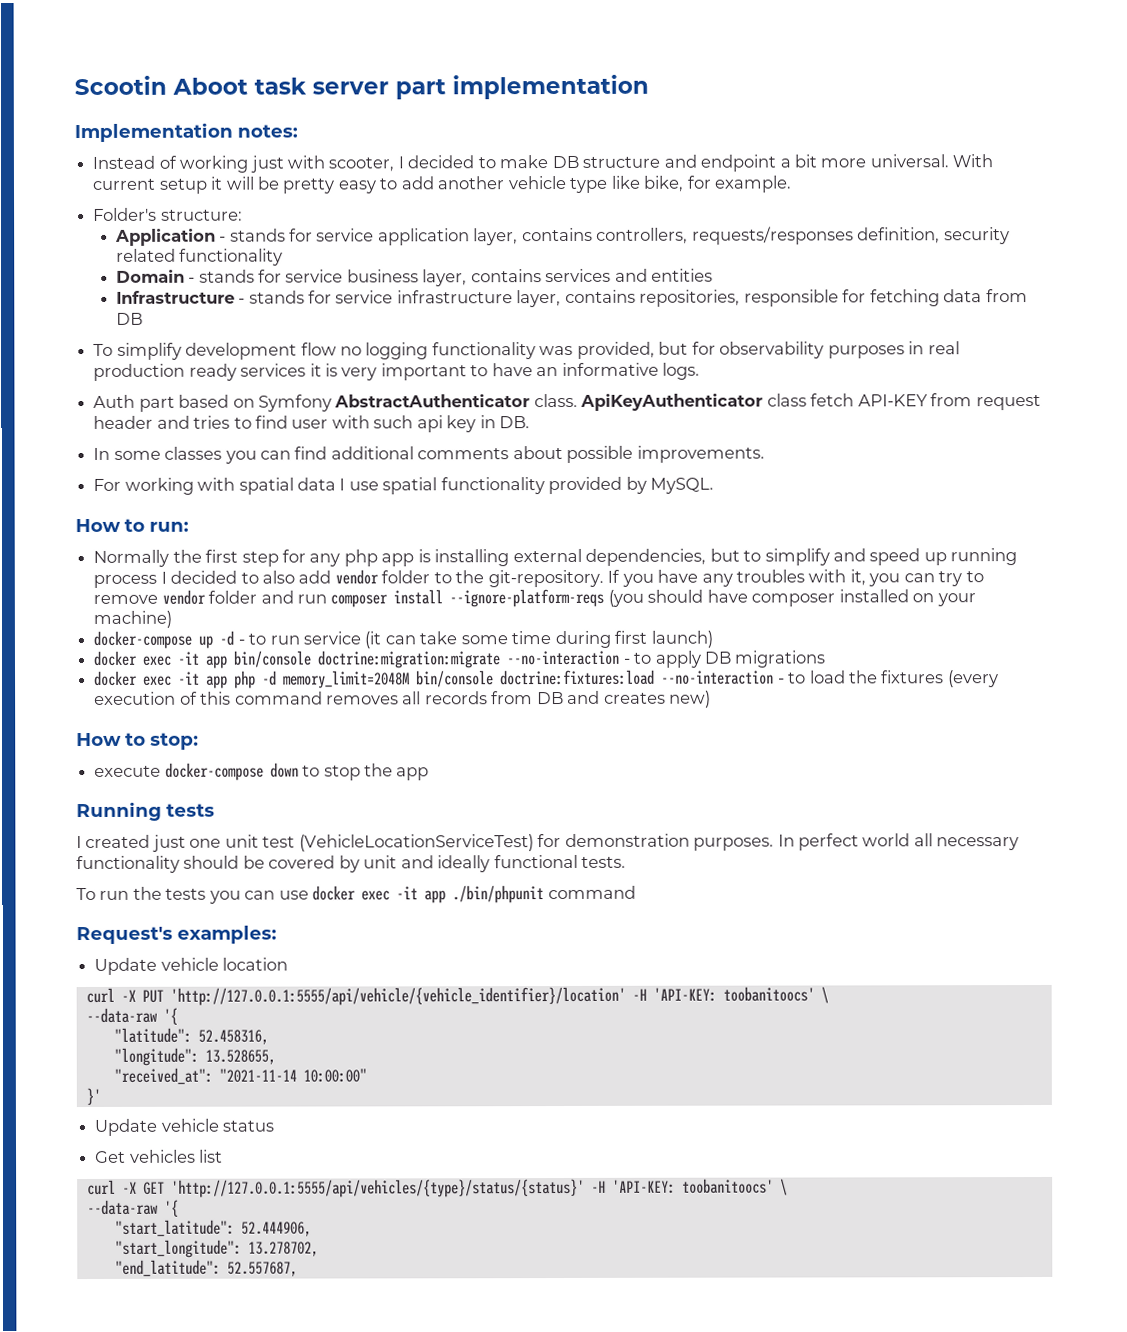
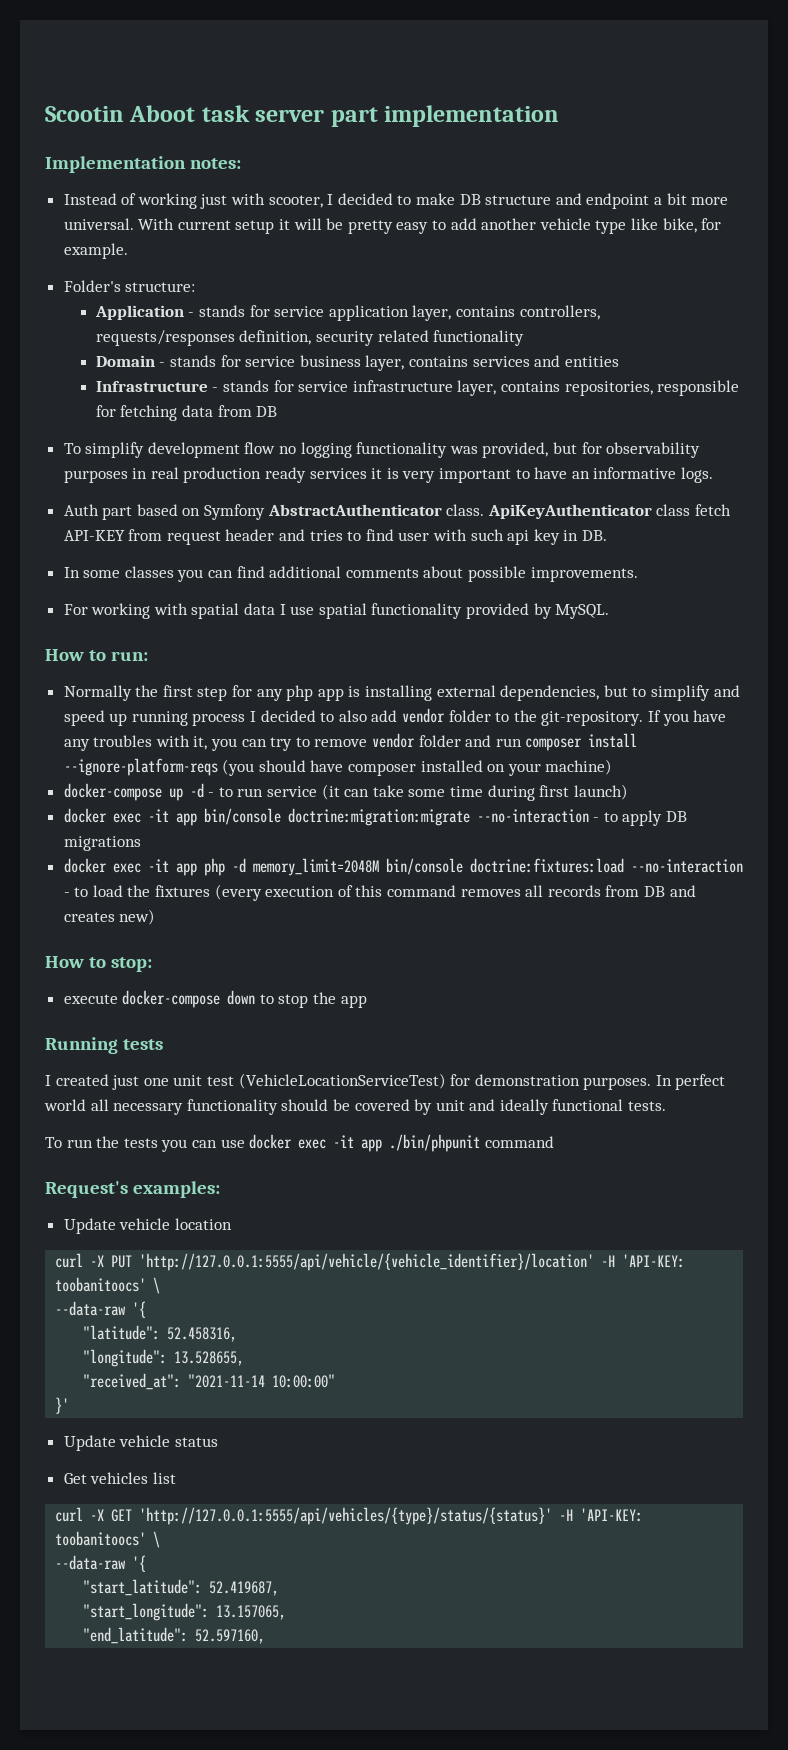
[240,1221,312,1237] 52.444906, -> [209,1581,280,1596] 52.419687,
[247,1241,319,1257] 13.278702, -> [216,1605,287,1620] 13.157065,
[226,1261,298,1277] 52.557687, -> [195,1629,266,1644] 52.597160,

